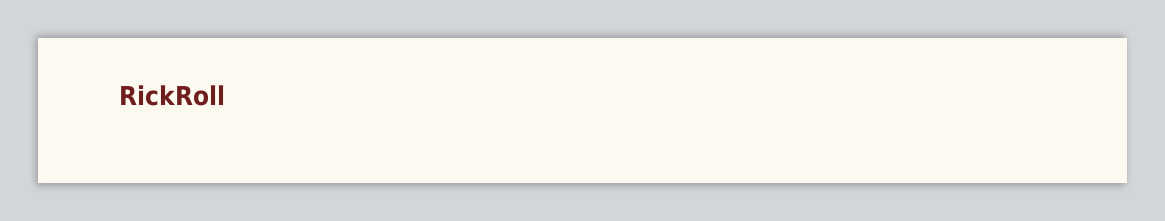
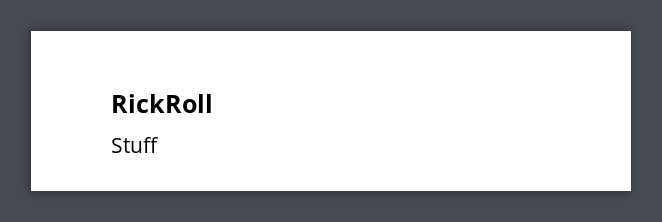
(225, 95) none -> [111,137,159,153] // Stuff

